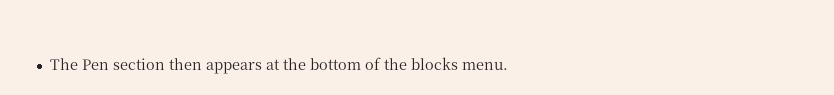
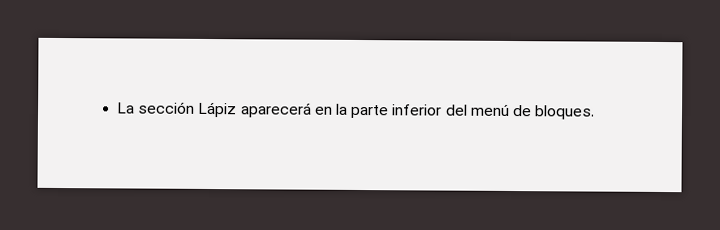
[49,57,508,74] The Pen section then appears at the bottom of the blocks menu. -> [117,101,596,120] La sección Lápiz aparecerá en la parte inferior del menú de bloques.

